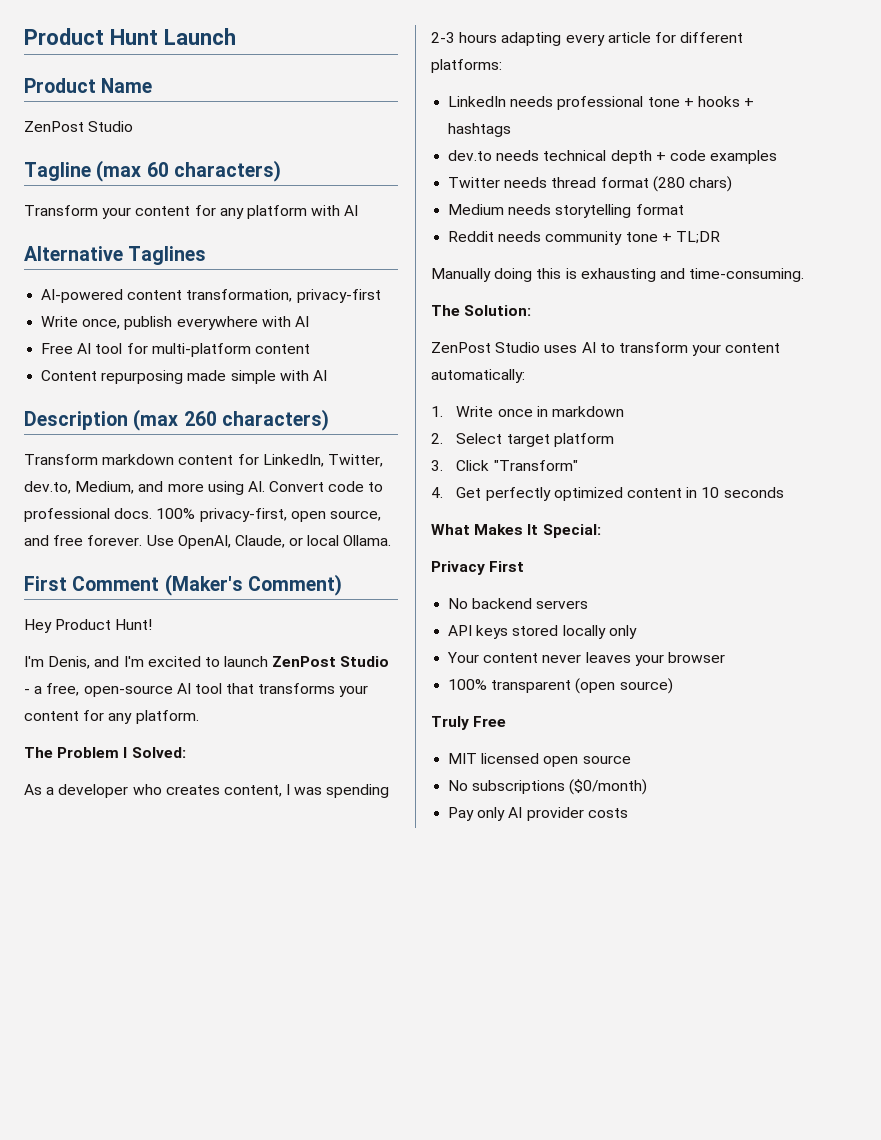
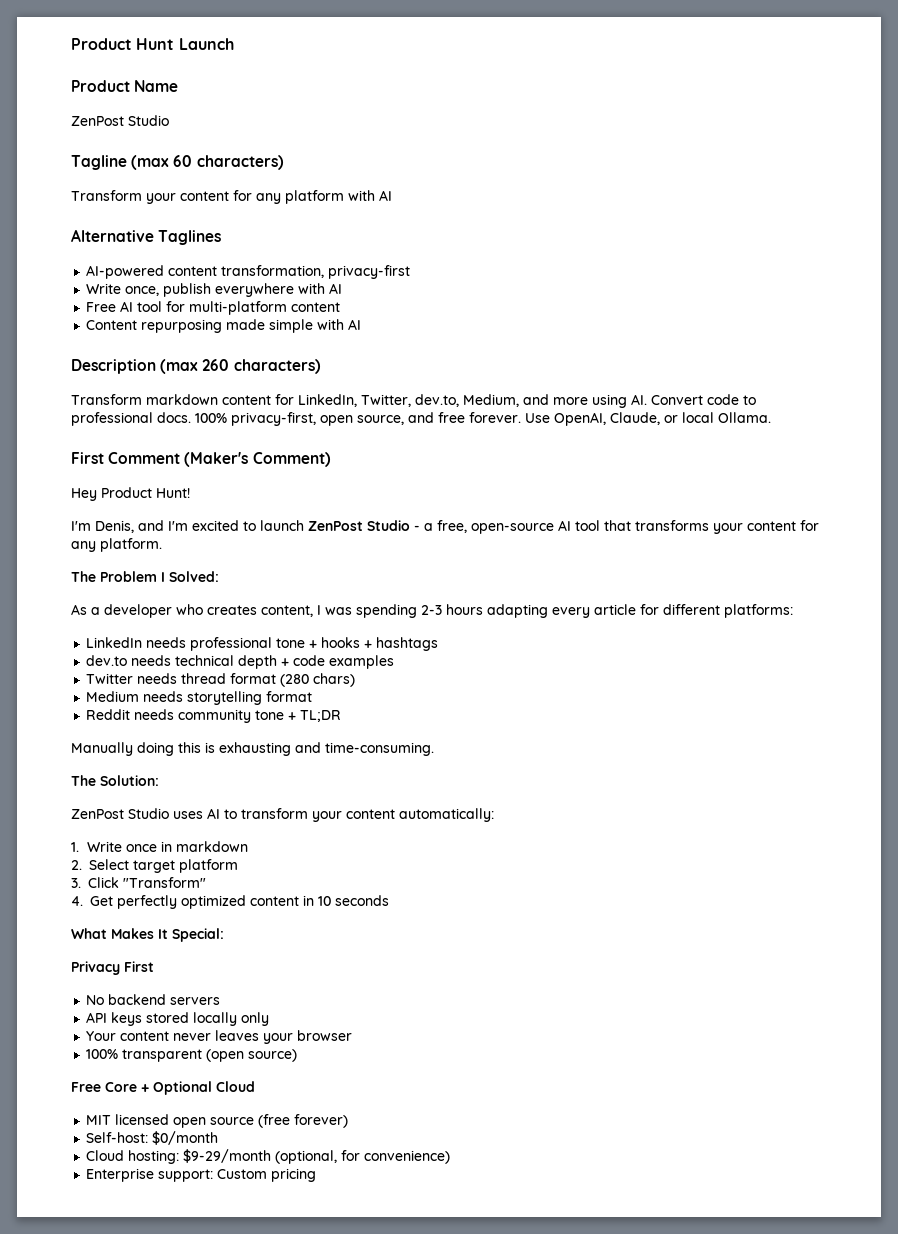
[431,716,507,730] Truly Free -> [71,1081,255,1095] Free Core + Optional Cloud
[448,779,648,795] [448,807,628,821] // No subscriptions ($0/month) // Pay only AI provider costs -> [258,1114,349,1128] [86,1131,219,1145] [86,1149,451,1164] [86,1168,317,1182] (free forever) // Self-host: $0/month // Cloud hosting: $9-29/month (optional, for convenience) // Enterprise support: Custom pricing

